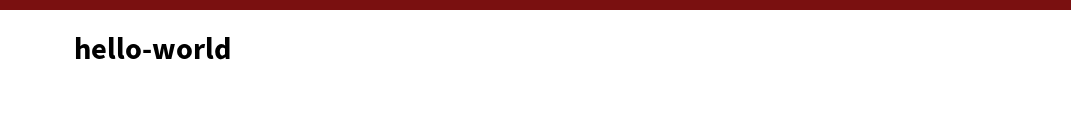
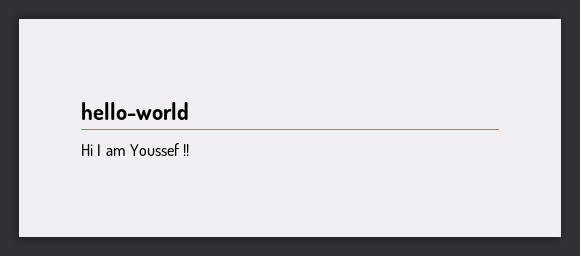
(231, 48) none -> [81,143,190,156] // Hi I am Youssef !!

